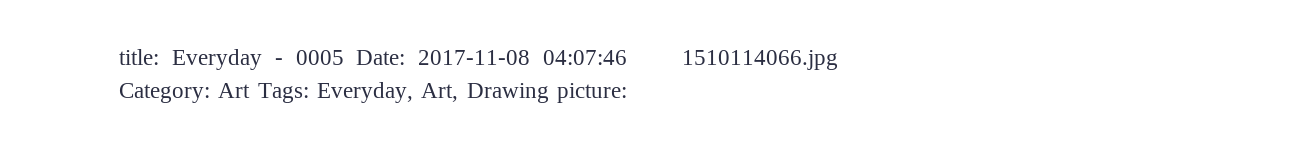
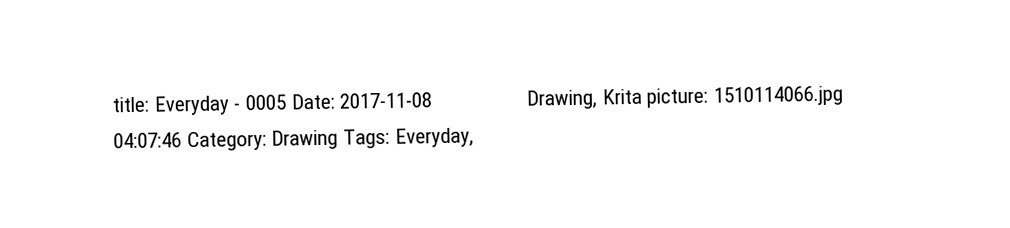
[218,83,251,98] Art -> [271,129,339,150] Drawing
[421,83,549,103] Art, Drawing -> [526,88,642,110] Drawing, Krita

